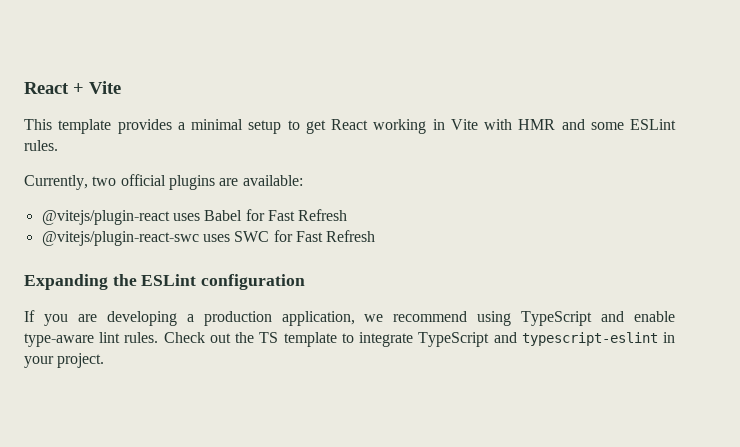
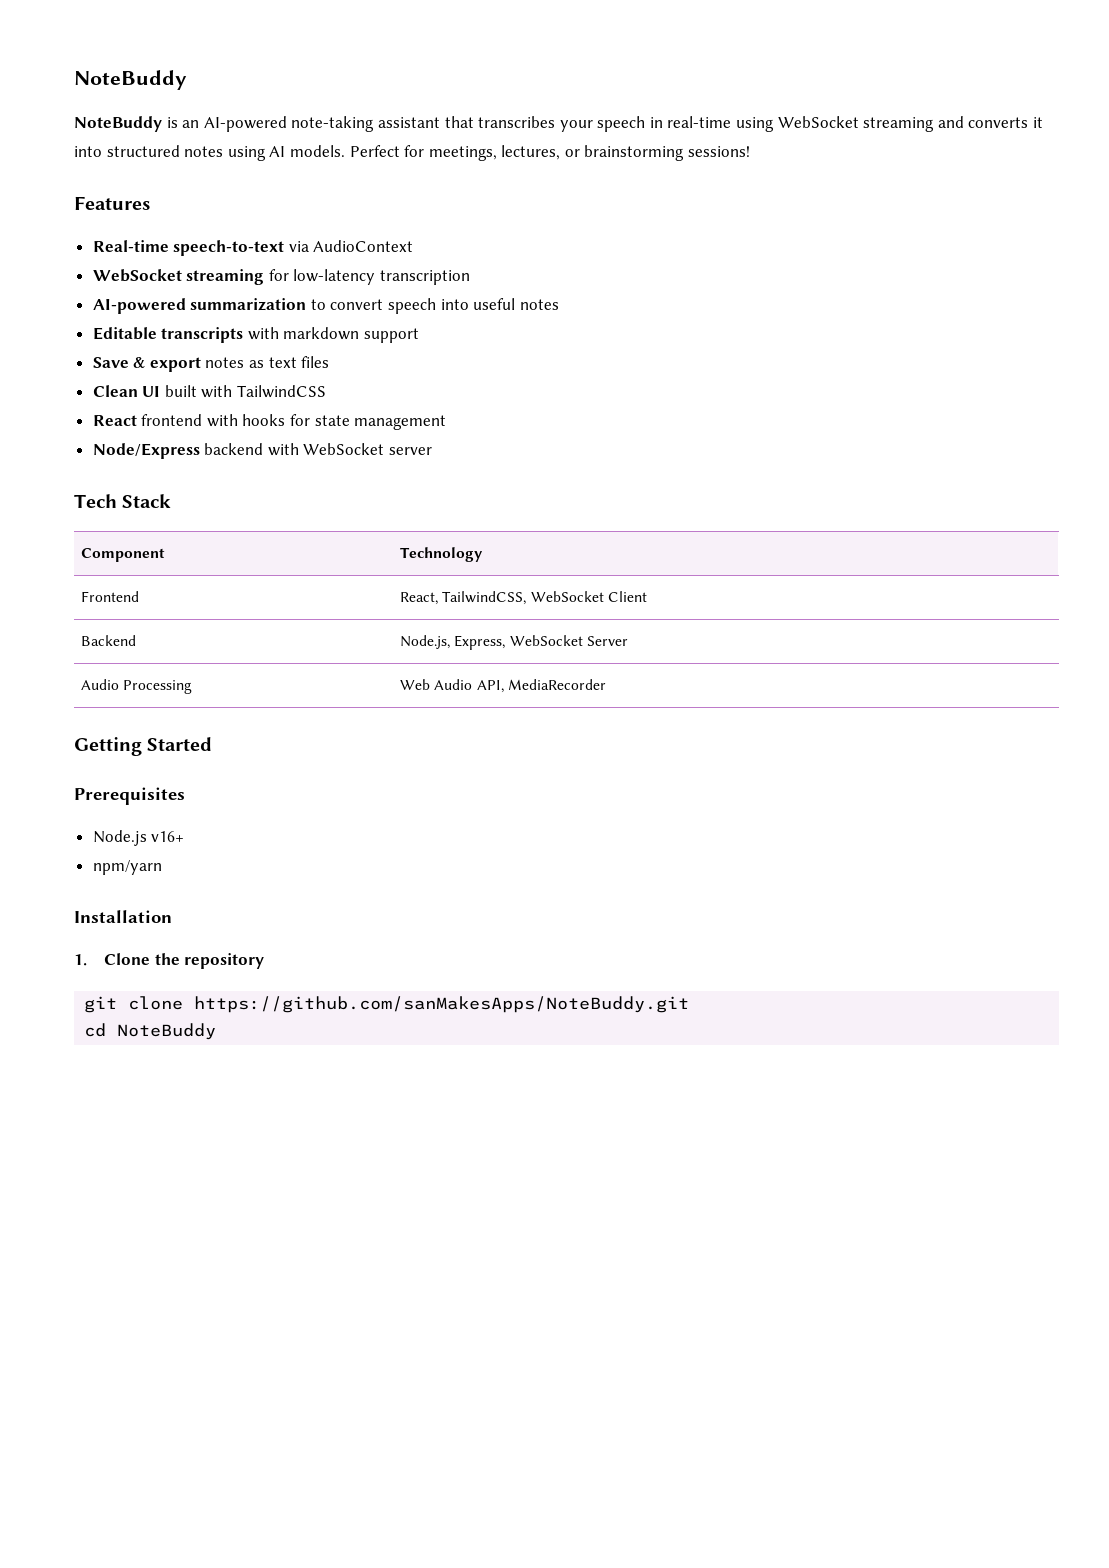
[24,81,121,94] [24,119,676,134] [24,140,58,151] [24,174,303,190] [41,209,348,225] [41,230,376,246] [24,274,306,290] [24,310,675,326] [24,332,675,347] [24,353,105,368] React + Vite // This template provides a minimal setup to get React working in Vite with HMR and some ESLint rules. // Currently, two official plugins are available: // @vitejs/plugin-react uses Babel for Fast Refresh // @vitejs/plugin-react-swc uses SWC for Fast Refresh // Expanding the ESLint configuration // If you are developing a production application, we recommend using TypeScript and enable type-aware lint rules. Check out the TS template to integrate TypeScript and typescript-eslint in your project. -> [74,70,187,90] [74,116,1044,132] [74,145,751,161] [74,196,150,210] [92,240,414,256] [92,269,471,285] [92,298,559,314] [92,327,420,343] [92,356,330,372] [92,385,327,398] [92,414,447,430] [92,443,433,459] [74,494,172,508] [81,548,166,562] [400,547,484,562] [81,591,140,602] [400,591,647,605] [81,635,137,646] [400,635,628,650] [81,679,193,694] [400,679,606,693] [74,737,213,756] [74,787,185,805] [92,830,185,846] [92,860,162,875] [74,910,172,923] [74,953,265,969] [84,996,690,1013] [84,1023,217,1040] NoteBuddy // NoteBuddy is an AI-powered note-taking assistant that transcribes your speech in real-time using WebSocket streaming and converts it into structured notes using AI models. Perfect for meetings, lectures, or brainstorming sessions! // Features // Real-time speech-to-text via AudioContext // WebSocket streaming for low-latency transcription // AI-powered summarization to convert speech into useful notes // Editable transcripts with markdown support // Save & export notes as text files // Clean UI built with TailwindCSS // React frontend with hooks for state management // Node/Express backend with WebSocket server // Tech Stack // Component | Technology // Frontend | React, TailwindCSS, WebSocket Client // Backend | Node.js, Express, WebSocket Server // Audio Processing | Web Audio API, MediaRecorder // Getting Started // Prerequisites // Node.js v16+ // npm/yarn // Installation // 1. Clone the repository // git clone https://github.com/sanMakesApps/NoteBuddy.git // cd NoteBuddy

